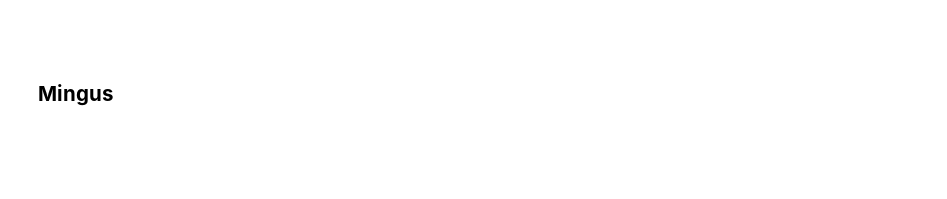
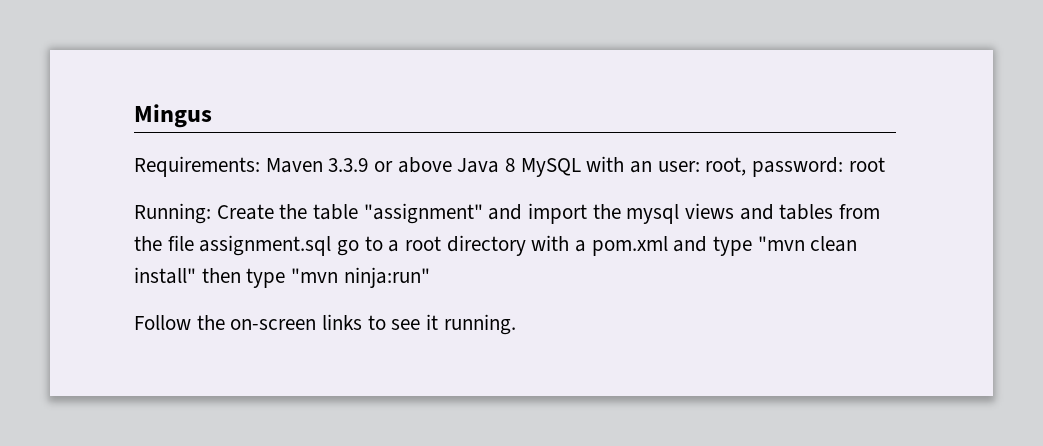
(113, 95) none -> [134,156,885,177] [134,203,881,224] [134,235,858,256] [134,267,430,288] [134,314,516,335] // Requirements: Maven 3.3.9 or above Java 8 MySQL with an user: root, password: root // Running: Create the table "assignment" and import the mysql views and tables from the file assignment.sql go to a root directory with a pom.xml and type "mvn clean install" then type "mvn ninja:run" // Follow the on-screen links to see it running.

